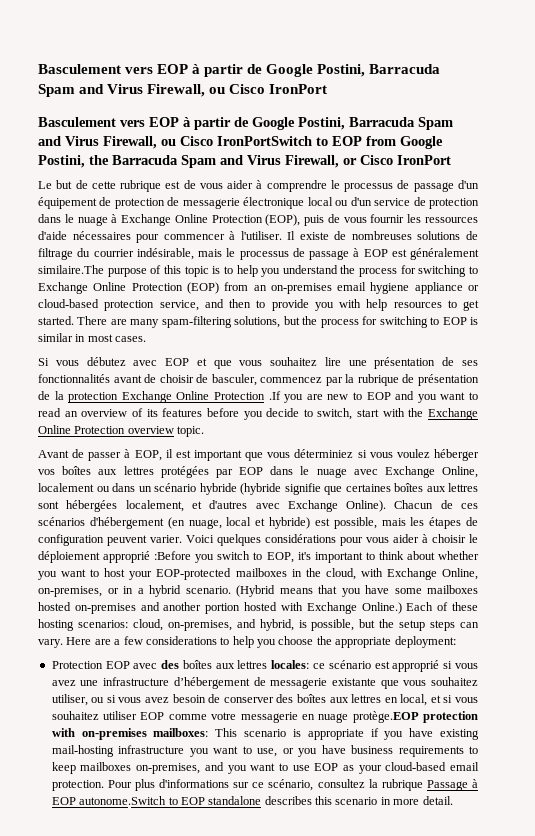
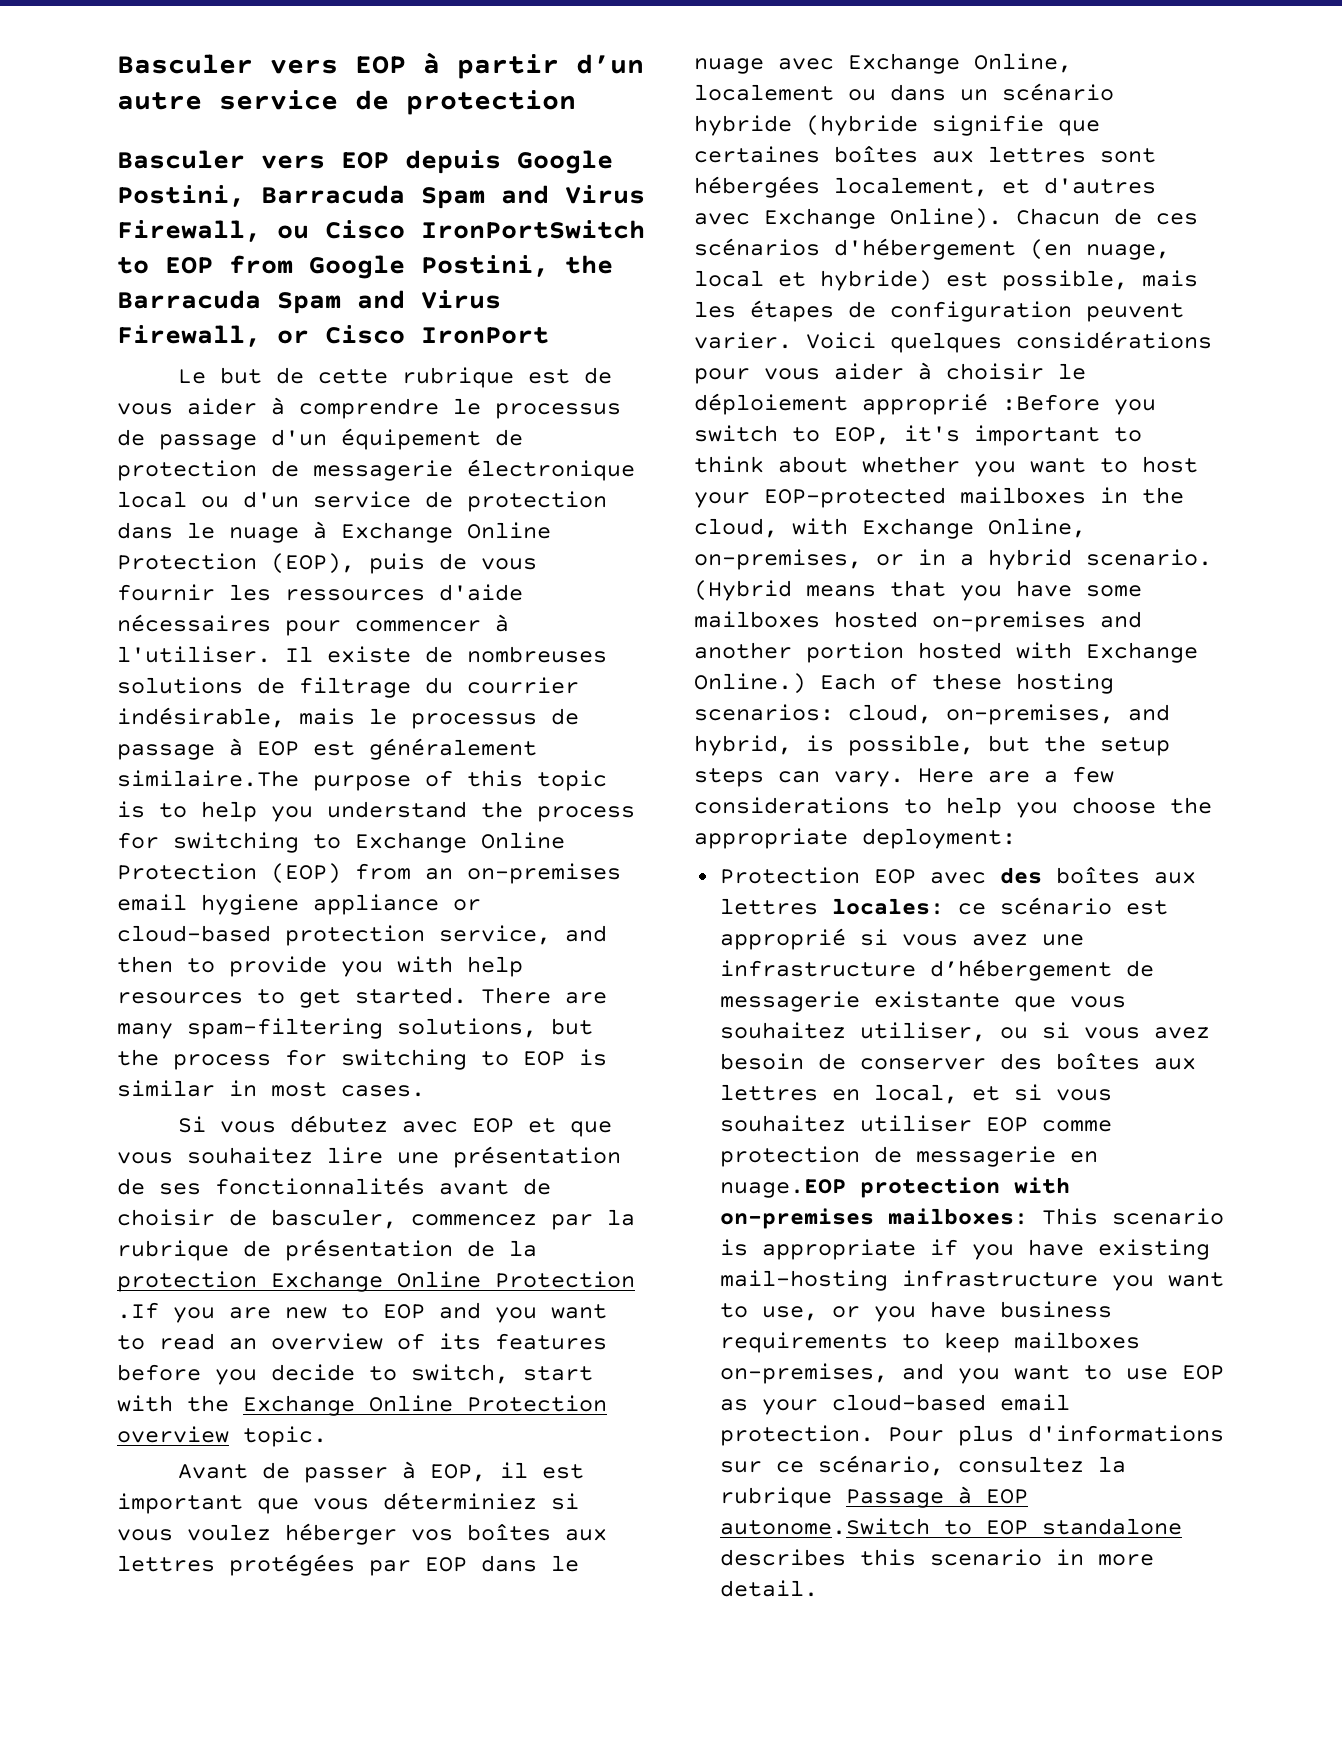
[38,64,441,77] [38,84,328,97] [38,117,249,130] Basculement vers EOP à partir de Google Postini, Barracuda Spam and Virus Firewall, ou Cisco IronPort // Basculement vers EOP à partir de -> [117,52,644,79] [117,90,576,115] [117,150,501,174] Basculer vers EOP à partir d’un autre service de protection // Basculer vers EOP depuis
[211,711,419,723] votre messagerie en nuage protège.EOP -> [719,1146,1098,1167] [719,1179,846,1198] protection de messagerie en nuage.EOP

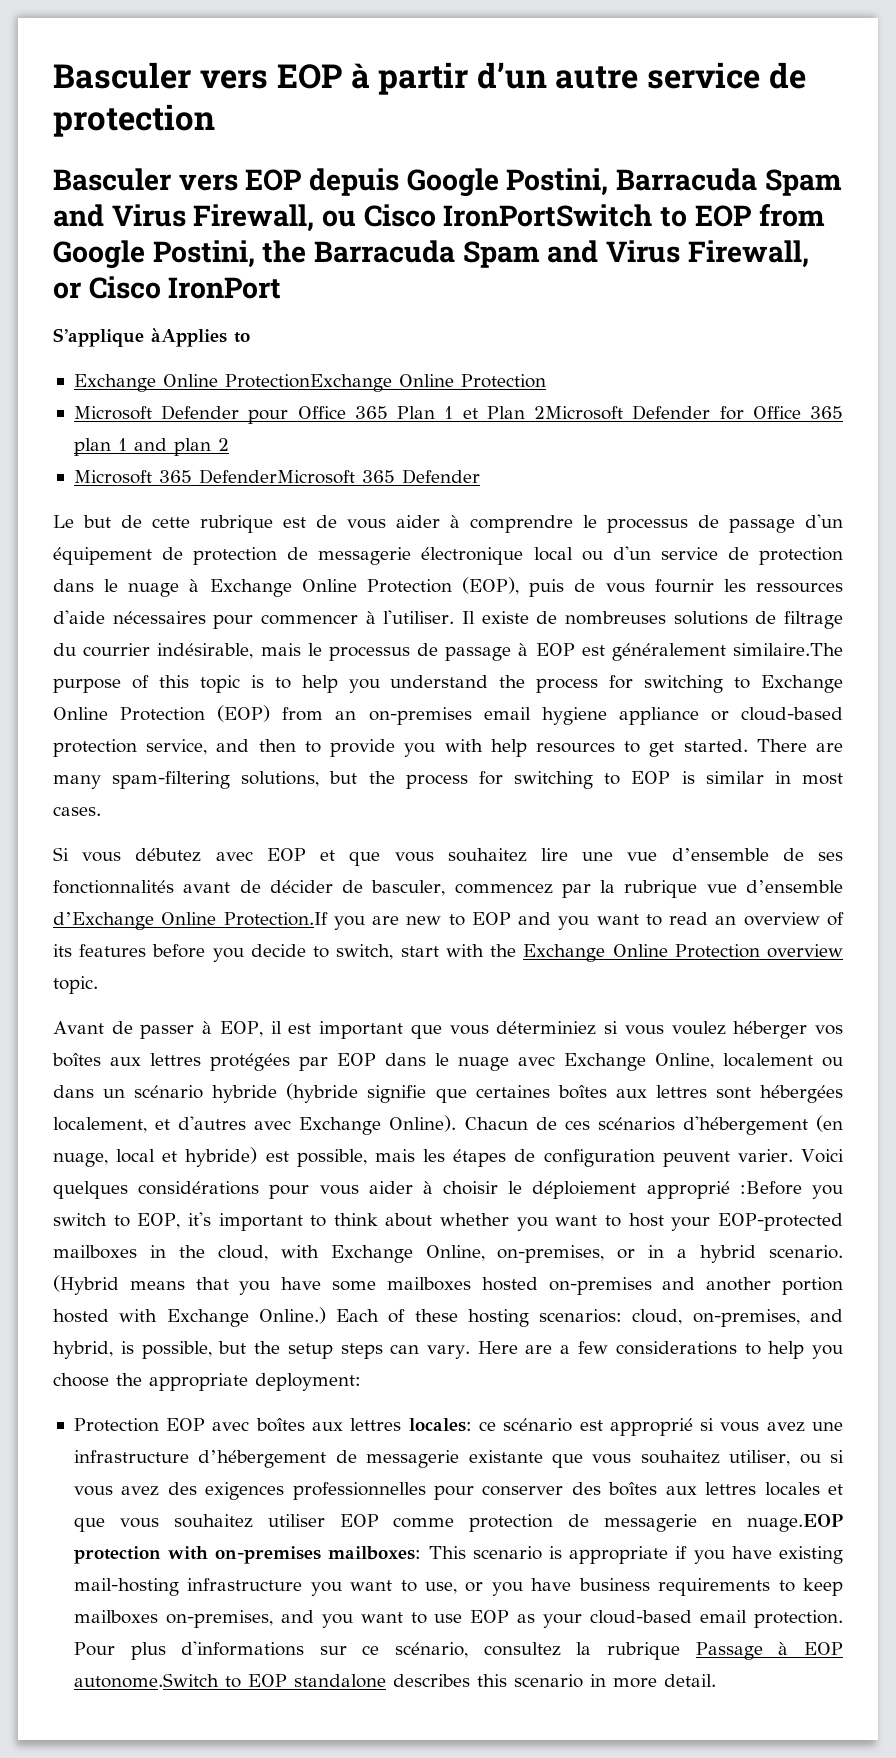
(549, 335) none -> [53,328,250,347] [73,374,546,392] [73,405,844,424] [73,438,229,456] [73,469,480,484] // S’applique àApplies to // Exchange Online ProtectionExchange Online Protection // Microsoft Defender pour Office 365 Plan 1 et Plan 2Microsoft Defender for Office 365 plan 1 and plan 2 // Microsoft 365 DefenderMicrosoft 365 Defender
[453,1146,621,1168] présentation -> [627,848,769,861] vue d’ensemble
[117,1209,215,1226] choisir -> [269,880,333,893] décider
[243,1239,537,1261] [117,1271,635,1292] [117,1302,159,1319] de présentation de la protection Exchange Online Protection .If -> [706,880,844,893] [53,912,328,930] vue d’ensemble d’Exchange Online Protection.If
[999,867,1042,884] des -> (250, 1426) none
[719,1053,846,1070] besoin de -> [167,1482,475,1500] des exigences professionnelles pour
[831,1084,1042,1104] en local, et si -> [764,1482,843,1496] [73,1517,105,1532] locales et que

